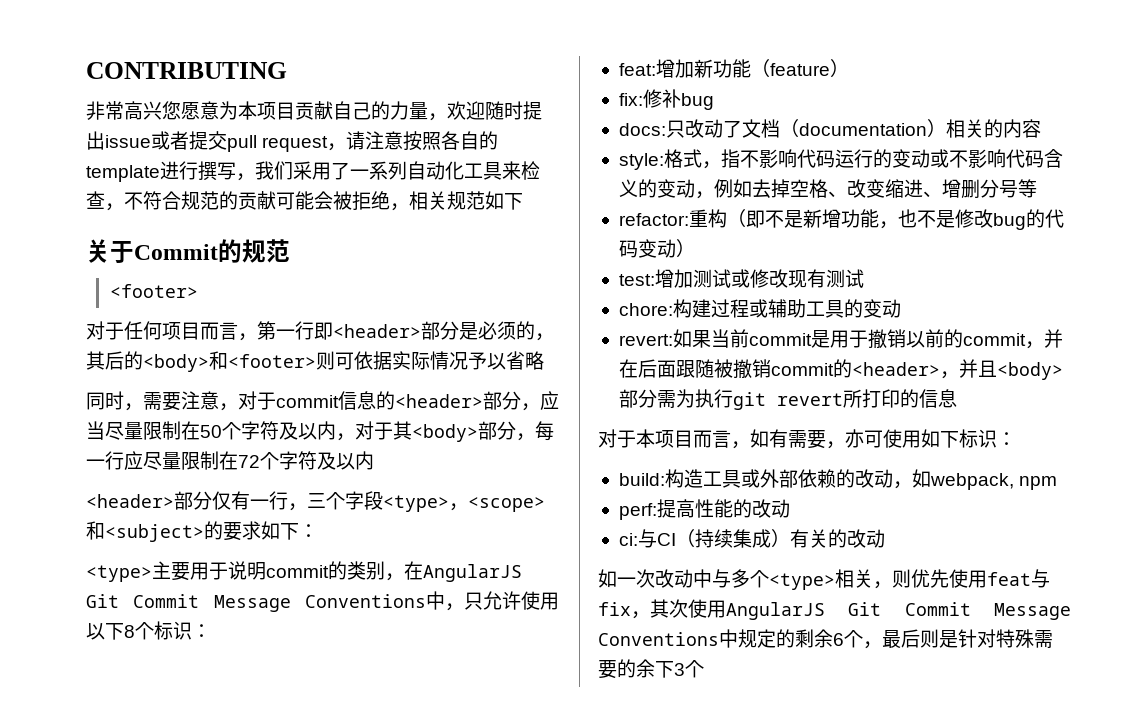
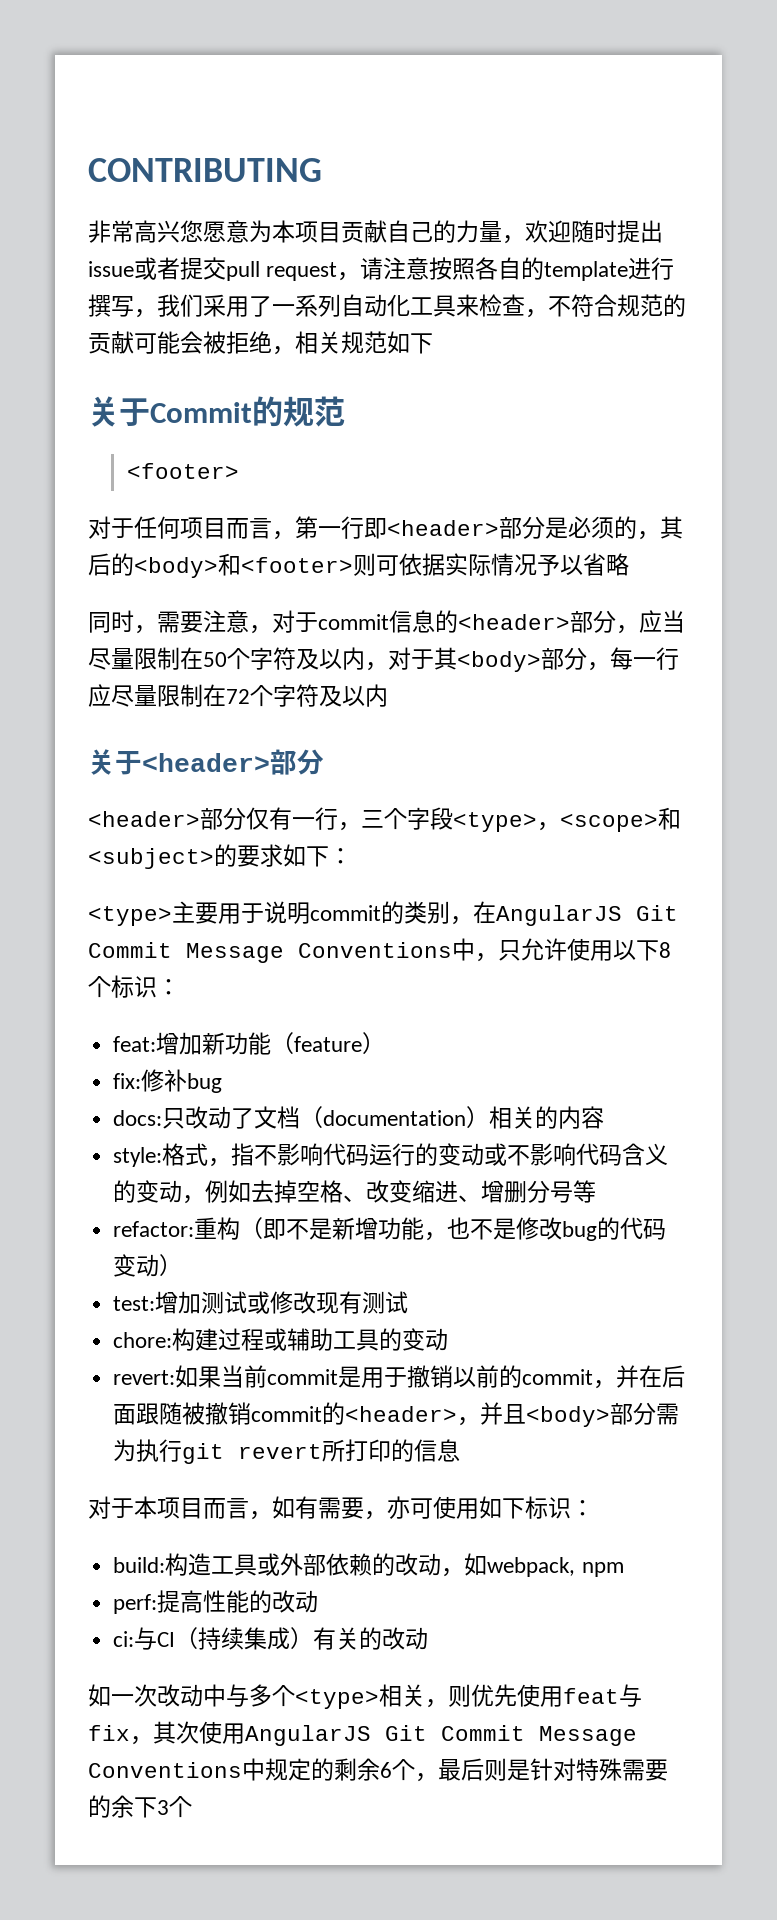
(374, 460) none -> [88,749,324,775] // 关于<header>部分

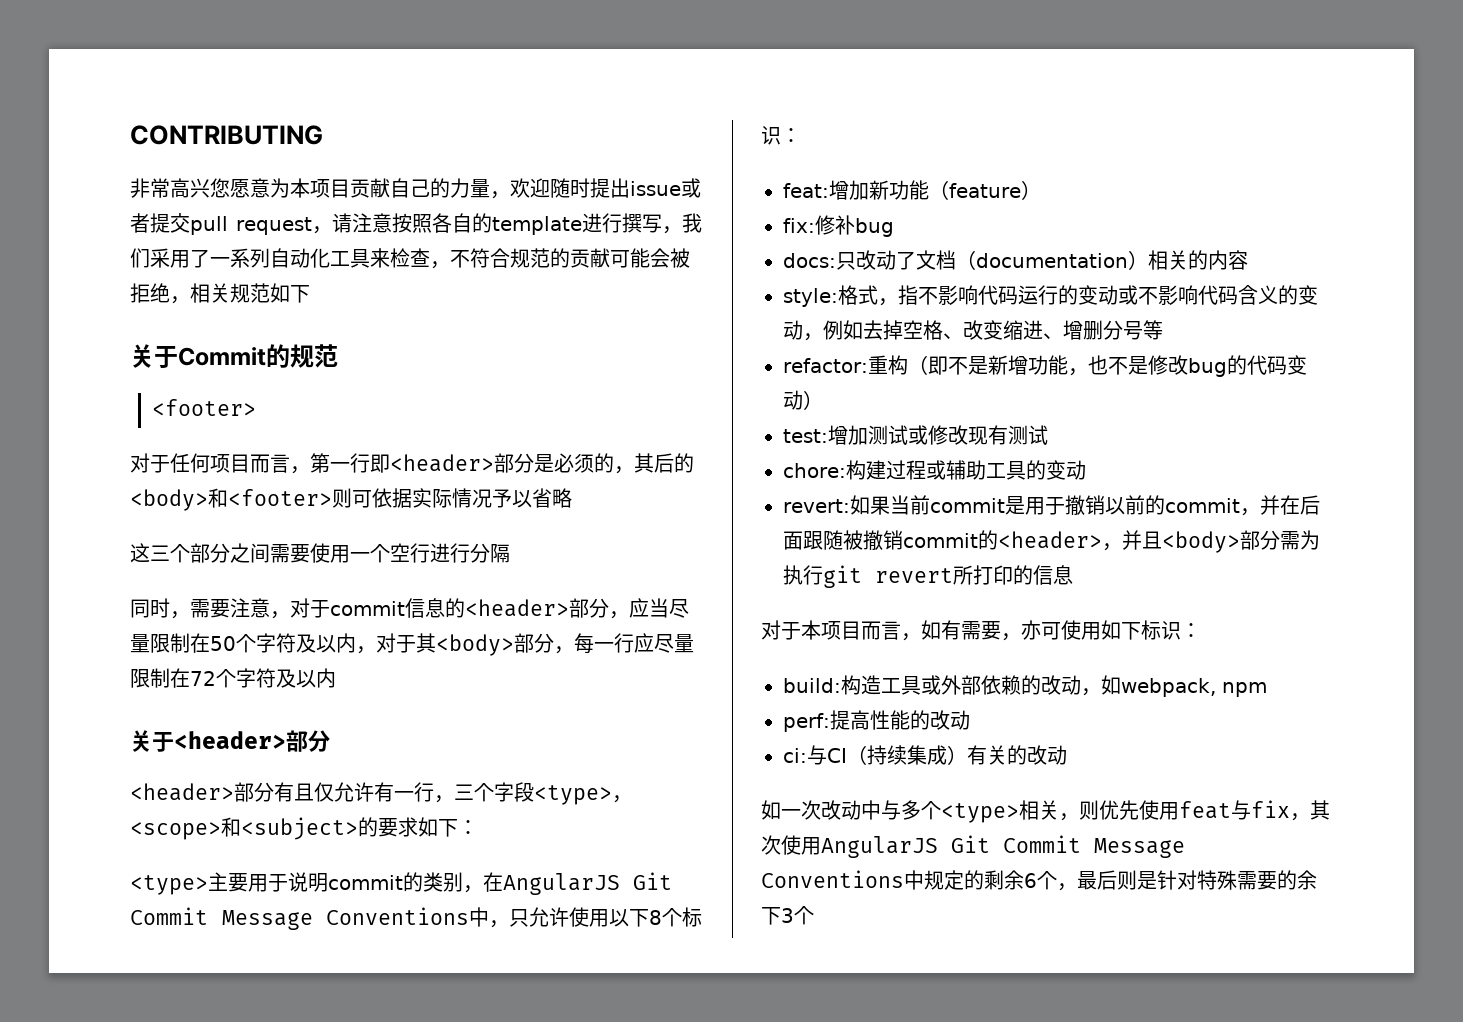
(629, 564) none -> [130,543,510,563] // 这三个部分之间需要使用一个空行进行分隔
[246,807,269,830] 仅 -> [274,782,374,802] 有且仅允许

